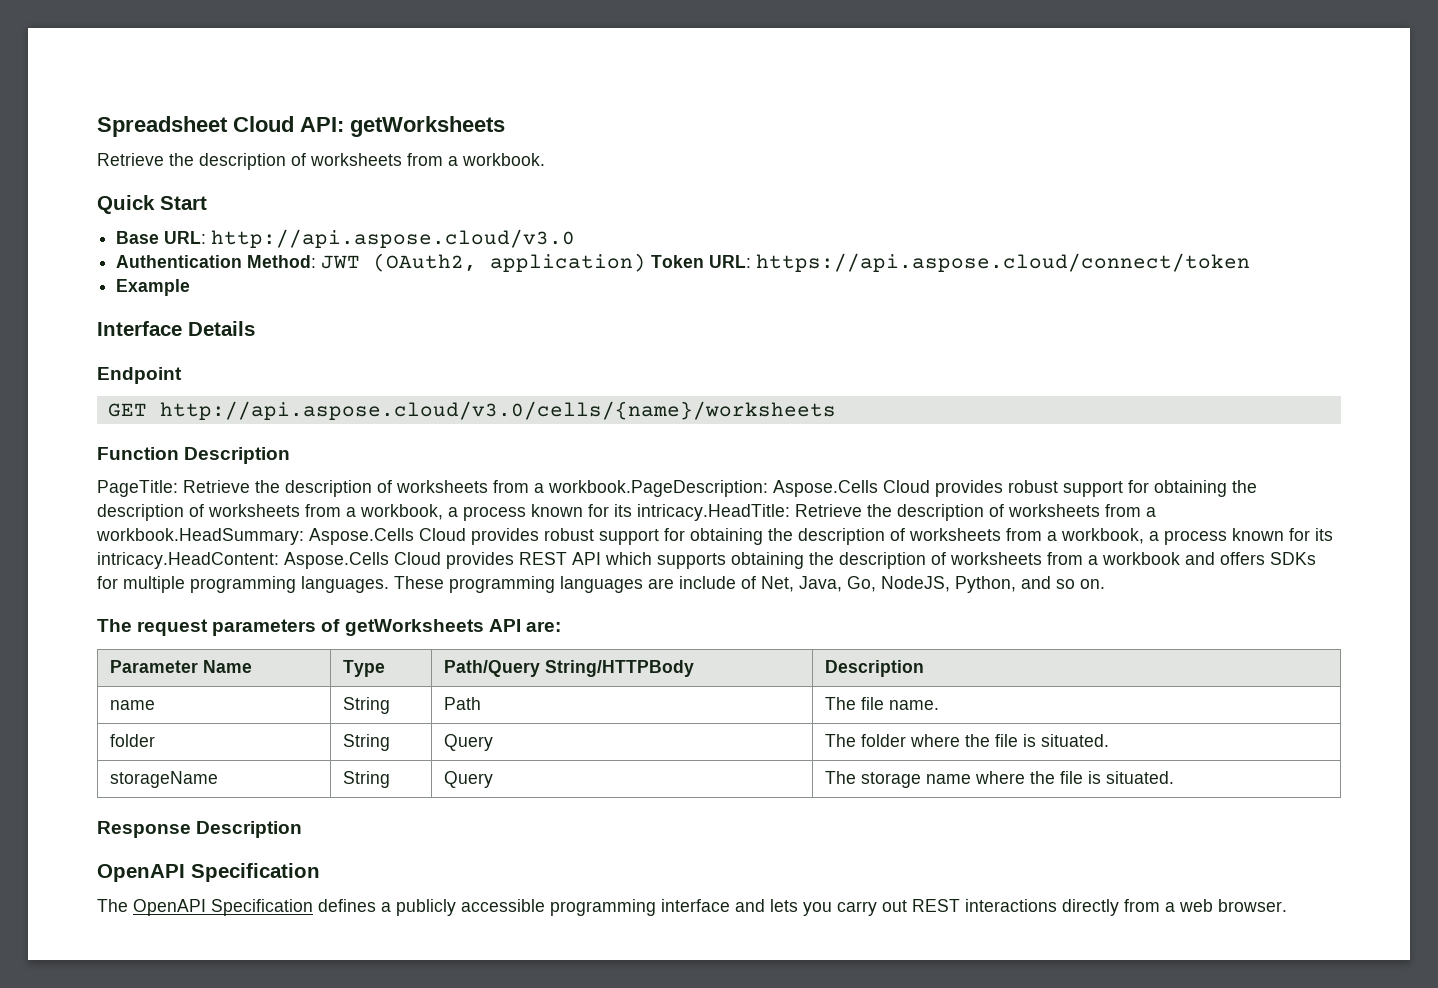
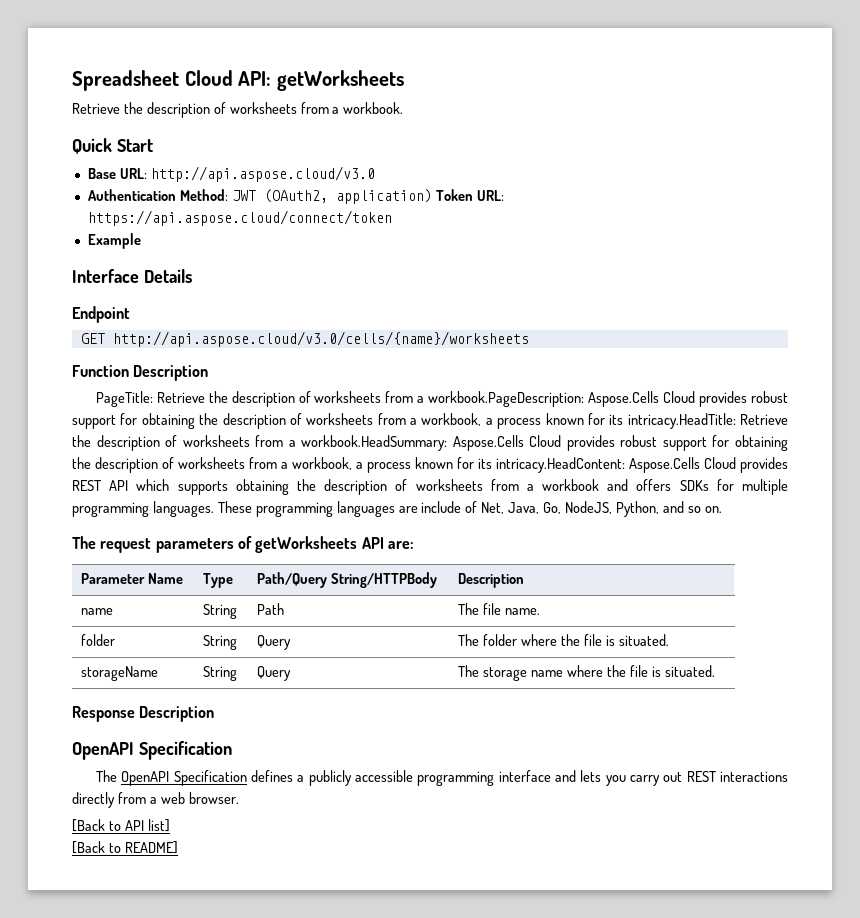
(1287, 905) none -> [72,819,170,832] [72,841,178,854] // [Back to API list] // [Back to README]

